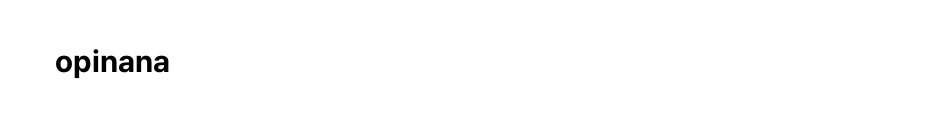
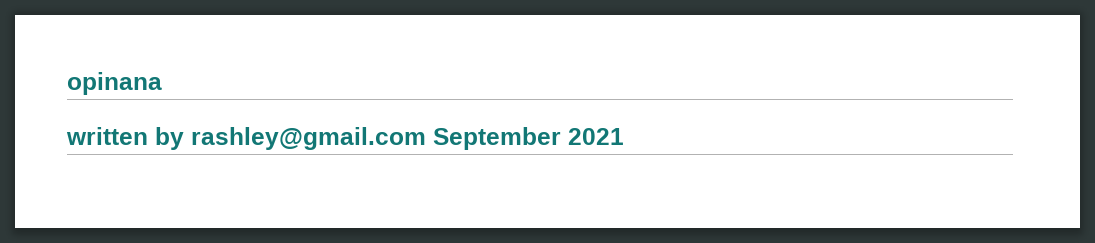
(170, 64) none -> [66,127,624,150] // written by rashley@gmail.com September 2021

